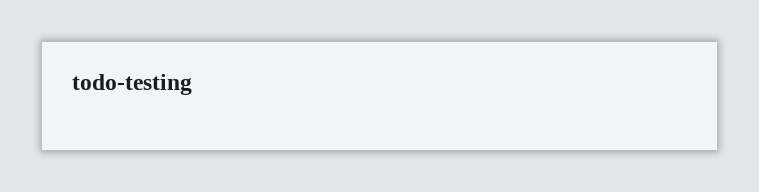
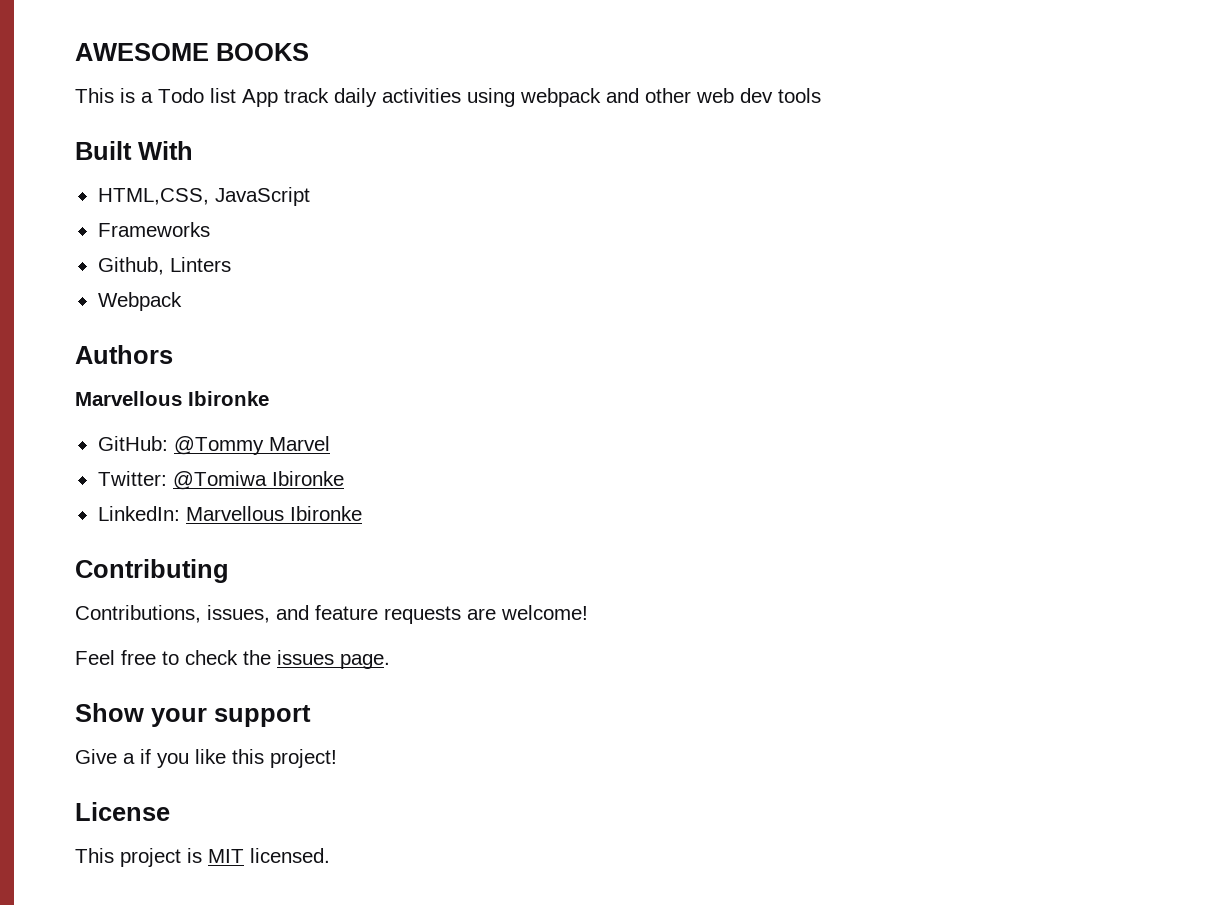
[72,74,192,95] todo-testing -> [75,43,309,61] [75,88,821,107] [75,141,193,160] [97,187,310,206] [97,222,210,237] [97,257,231,275] [97,292,182,311] [75,345,173,364] [75,391,269,406] [97,436,330,455] [97,471,344,490] [97,506,362,521] [75,559,229,583] [75,605,588,624] [75,650,390,669] [75,703,311,727] [75,749,337,768] [75,802,170,821] [75,848,330,867] AWESOME BOOKS // This is a Todo list App track daily activities using webpack and other web dev tools // Built With // HTML,CSS, JavaScript // Frameworks // Github, Linters // Webpack // Authors // Marvellous Ibironke // GitHub: @Tommy Marvel // Twitter: @Tomiwa Ibironke // LinkedIn: Marvellous Ibironke // Contributing // Contributions, issues, and feature requests are welcome! // Feel free to check the issues page. // Show your support // Give a if you like this project! // License // This project is MIT licensed.

